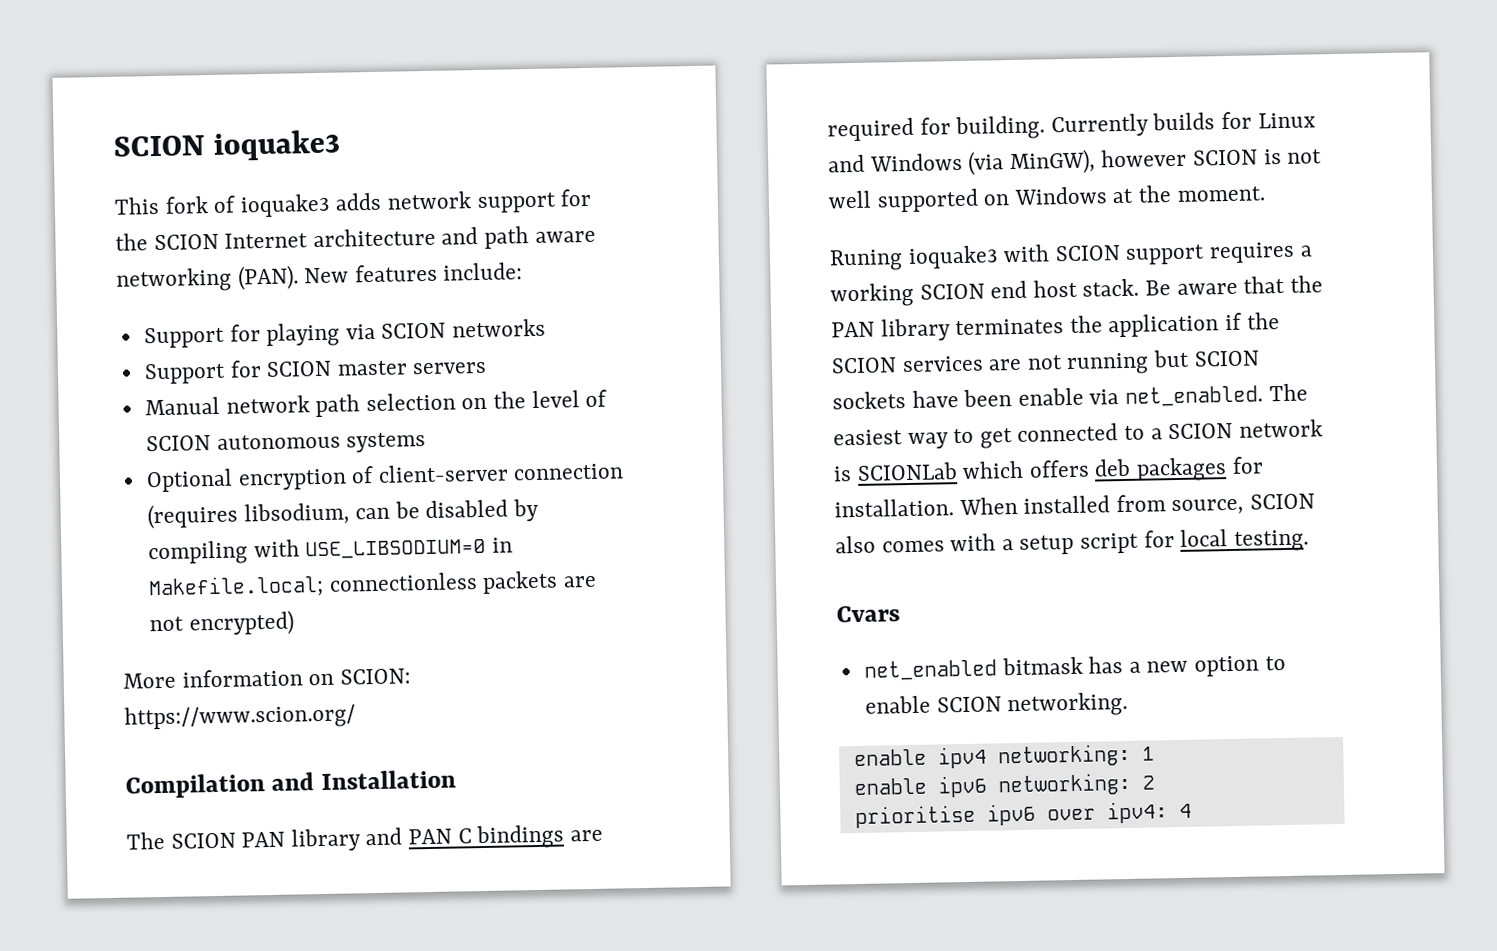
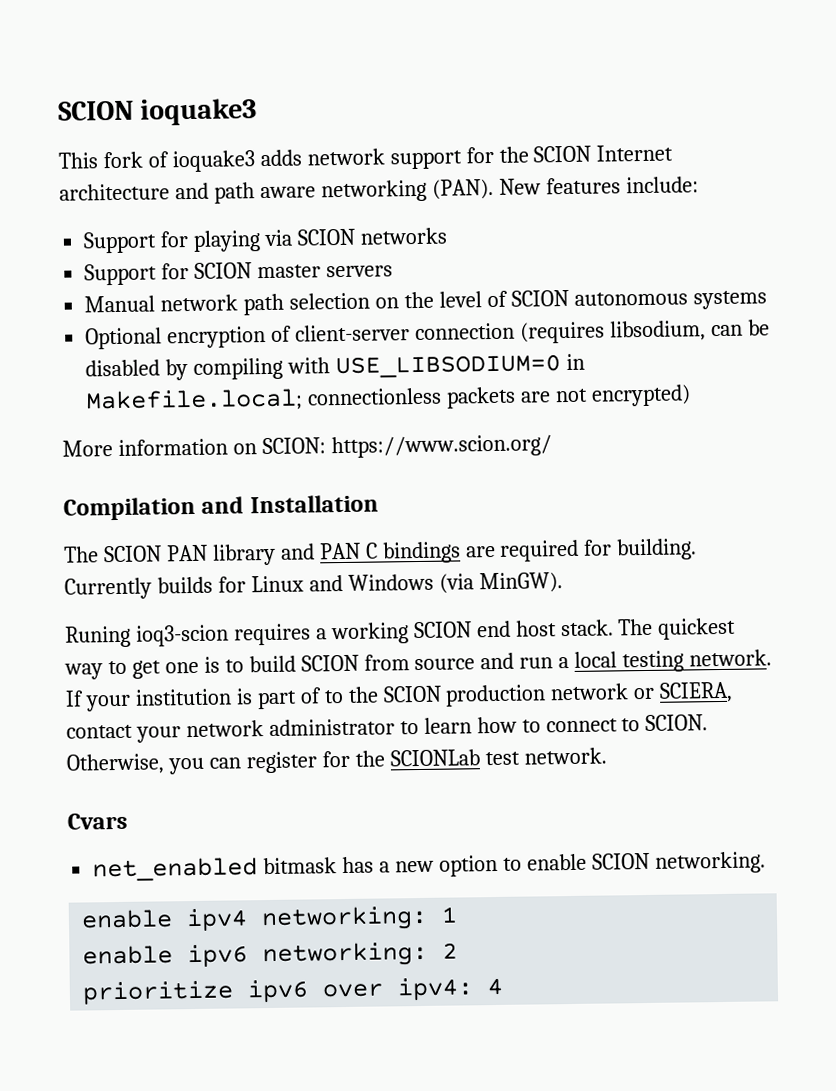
[1008,148,1323,176] [828,185,1265,213] [829,244,1206,272] MinGW), however SCION is not well supported on Windows at the moment. // Runing ioquake3 with SCION support -> [478,572,563,594] [65,624,229,648] MinGW). // Runing ioq3-scion
[1145,275,1323,296] [831,312,1280,342] [831,349,1260,376] [832,383,1308,410] [833,419,1323,450] [833,456,1264,482] [834,493,1316,518] [835,529,1309,555] Be aware that the PAN library terminates the application if the SCION services are not running but SCION sockets have been enable via net_enabled. The easiest way to get connected to a SCION network is SCIONLab which offers deb packages for installation. When installed from source, SCION also comes with a setup script for local testing. -> [617,617,737,640] [64,649,773,680] [65,681,734,712] [66,714,709,743] [66,747,607,775] The quickest way to get one is to build SCION from source and run a local testing network. If your institution is part of to the SCION production network or SCIERA, contact your network administrator to learn how to connect to SCION. Otherwise, you can register for the SCIONLab test network.
[854,804,976,829] prioritise -> [82,980,235,1005] prioritize

